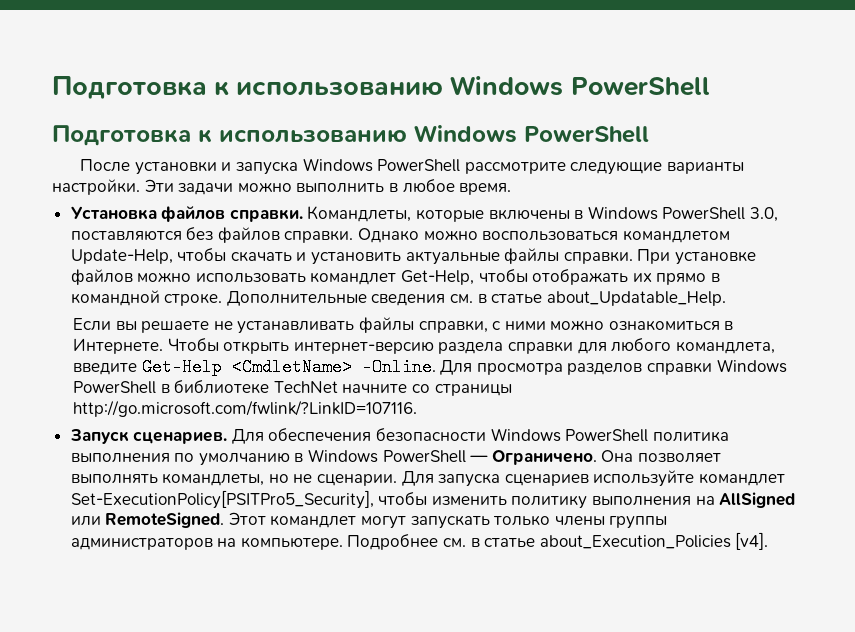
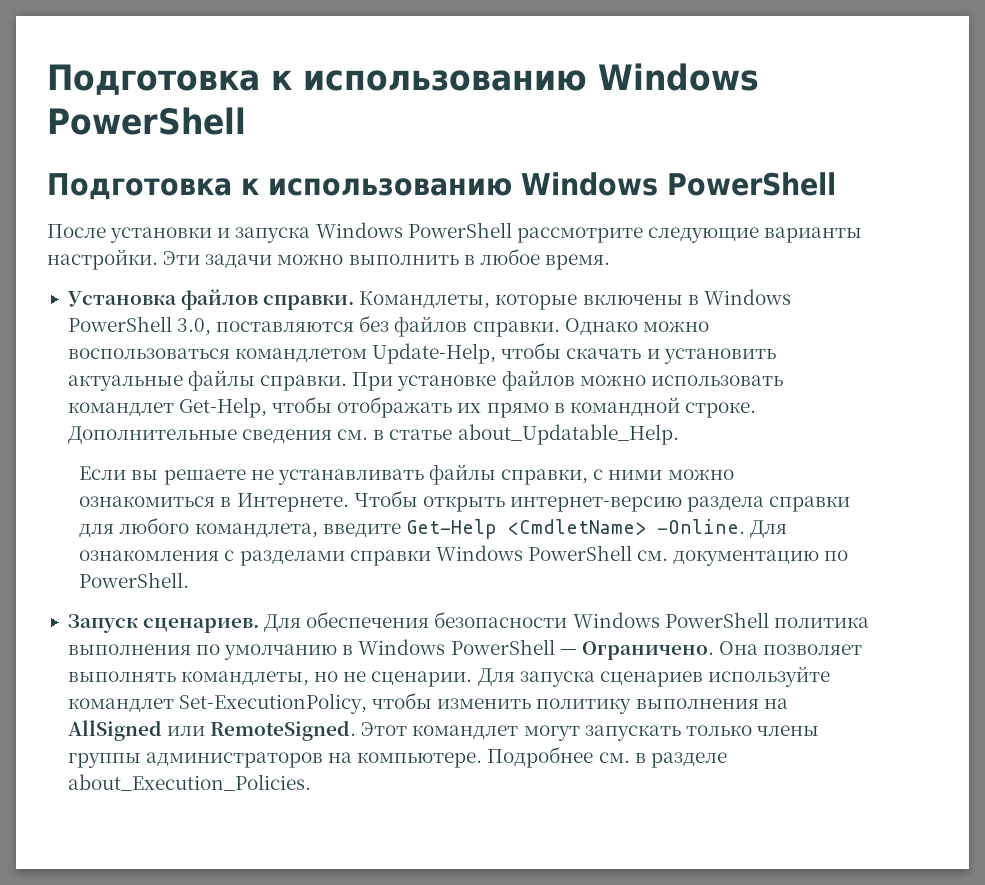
[476,359,787,375] [72,380,512,396] [72,400,417,417] просмотра разделов справки Windows PowerShell в библиотеке TechNet начните со страницы http://go.microsoft.com/fwlink/?LinkID=107116. -> [79,545,849,566] [79,572,190,588] ознакомления с разделами справки Windows PowerShell см. документацию по PowerShell.
[70,490,374,509] Set-ExecutionPolicy[PSITPro5_Security], -> [179,693,368,714] Set-ExecutionPolicy,
[484,532,769,550] статье about_Execution_Policies [v4]. -> [650,752,727,768] [67,774,311,791] разделе about_Execution_Policies.

